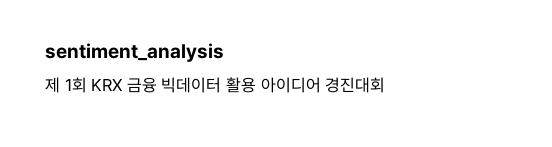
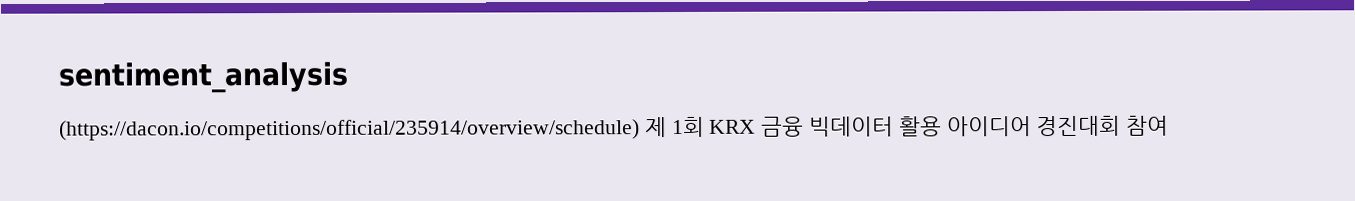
(224, 52) none -> [59,119,640,141] (https://dacon.io/competitions/official/235914/overview/schedule)
(386, 85) none -> [1126,115,1170,136] 참여

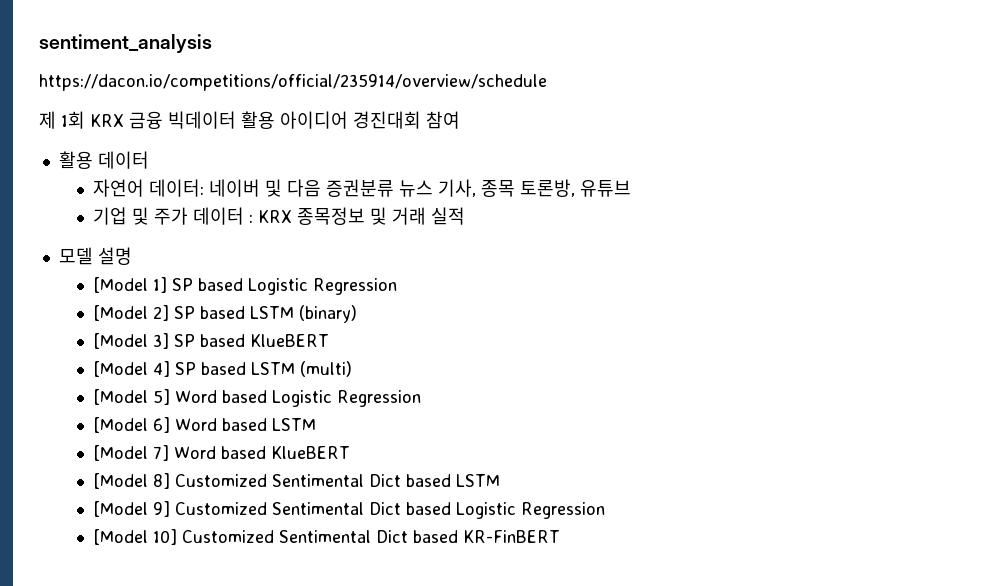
[59,119,640,141] (https://dacon.io/competitions/official/235914/overview/schedule) -> [39,74,547,91] https://dacon.io/competitions/official/235914/overview/schedule //
(1170, 125) none -> [58,151,149,169] [93,179,632,197] [93,207,466,225] [58,247,132,265] [93,277,398,295] [93,305,358,323] [93,333,330,349] [93,361,353,377] [93,389,422,407] [93,417,317,433] [93,445,351,461] [93,473,501,489] [93,501,606,519] [93,529,561,545] // 활용 데이터 // 자연어 데이터: 네이버 및 다음 증권분류 뉴스 기사, 종목 토론방, 유튜브 // 기업 및 주가 데이터 : KRX 종목정보 및 거래 실적 // 모델 설명 // [Model 1] SP based Logistic Regression // [Model 2] SP based LSTM (binary) // [Model 3] SP based KlueBERT // [Model 4] SP based LSTM (multi) // [Model 5] Word based Logistic Regression // [Model 6] Word based LSTM // [Model 7] Word based KlueBERT // [Model 8] Customized Sentimental Dict based LSTM // [Model 9] Customized Sentimental Dict based Logistic Regression // [Model 10] Customized Sentimental Dict based KR-FinBERT

